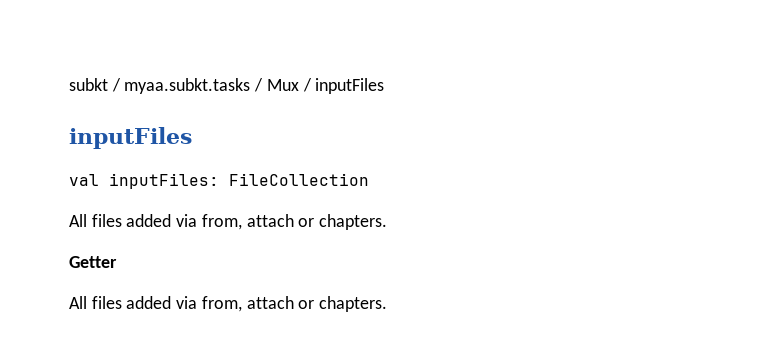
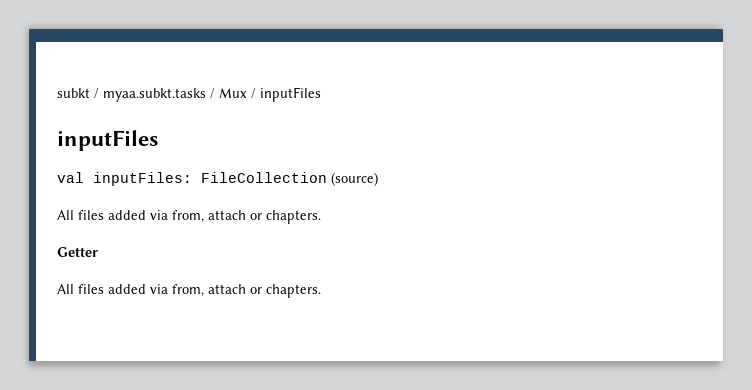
(369, 179) none -> [331,172,378,186] (source)

